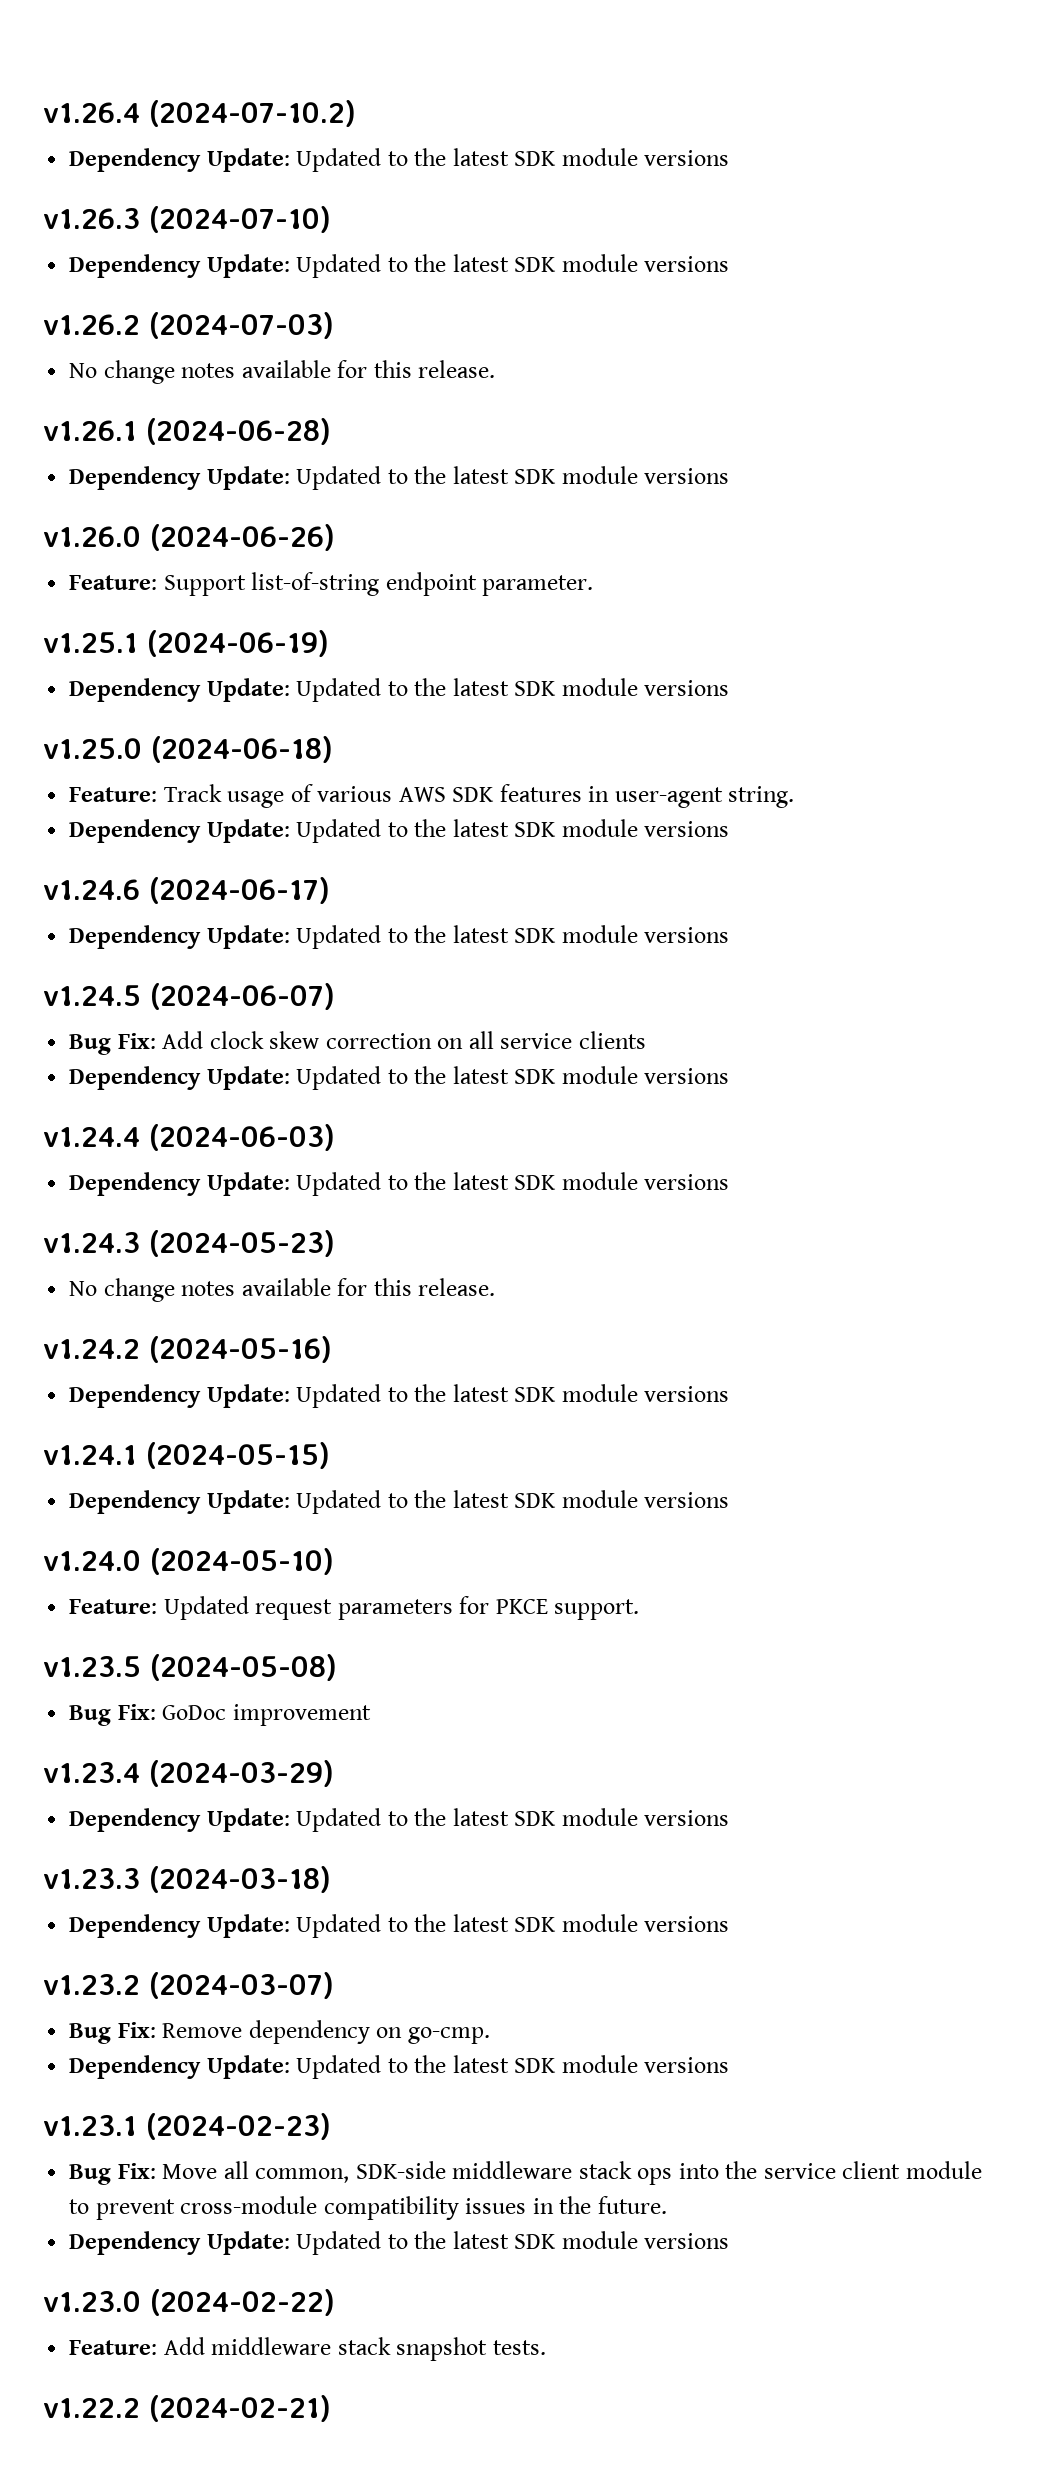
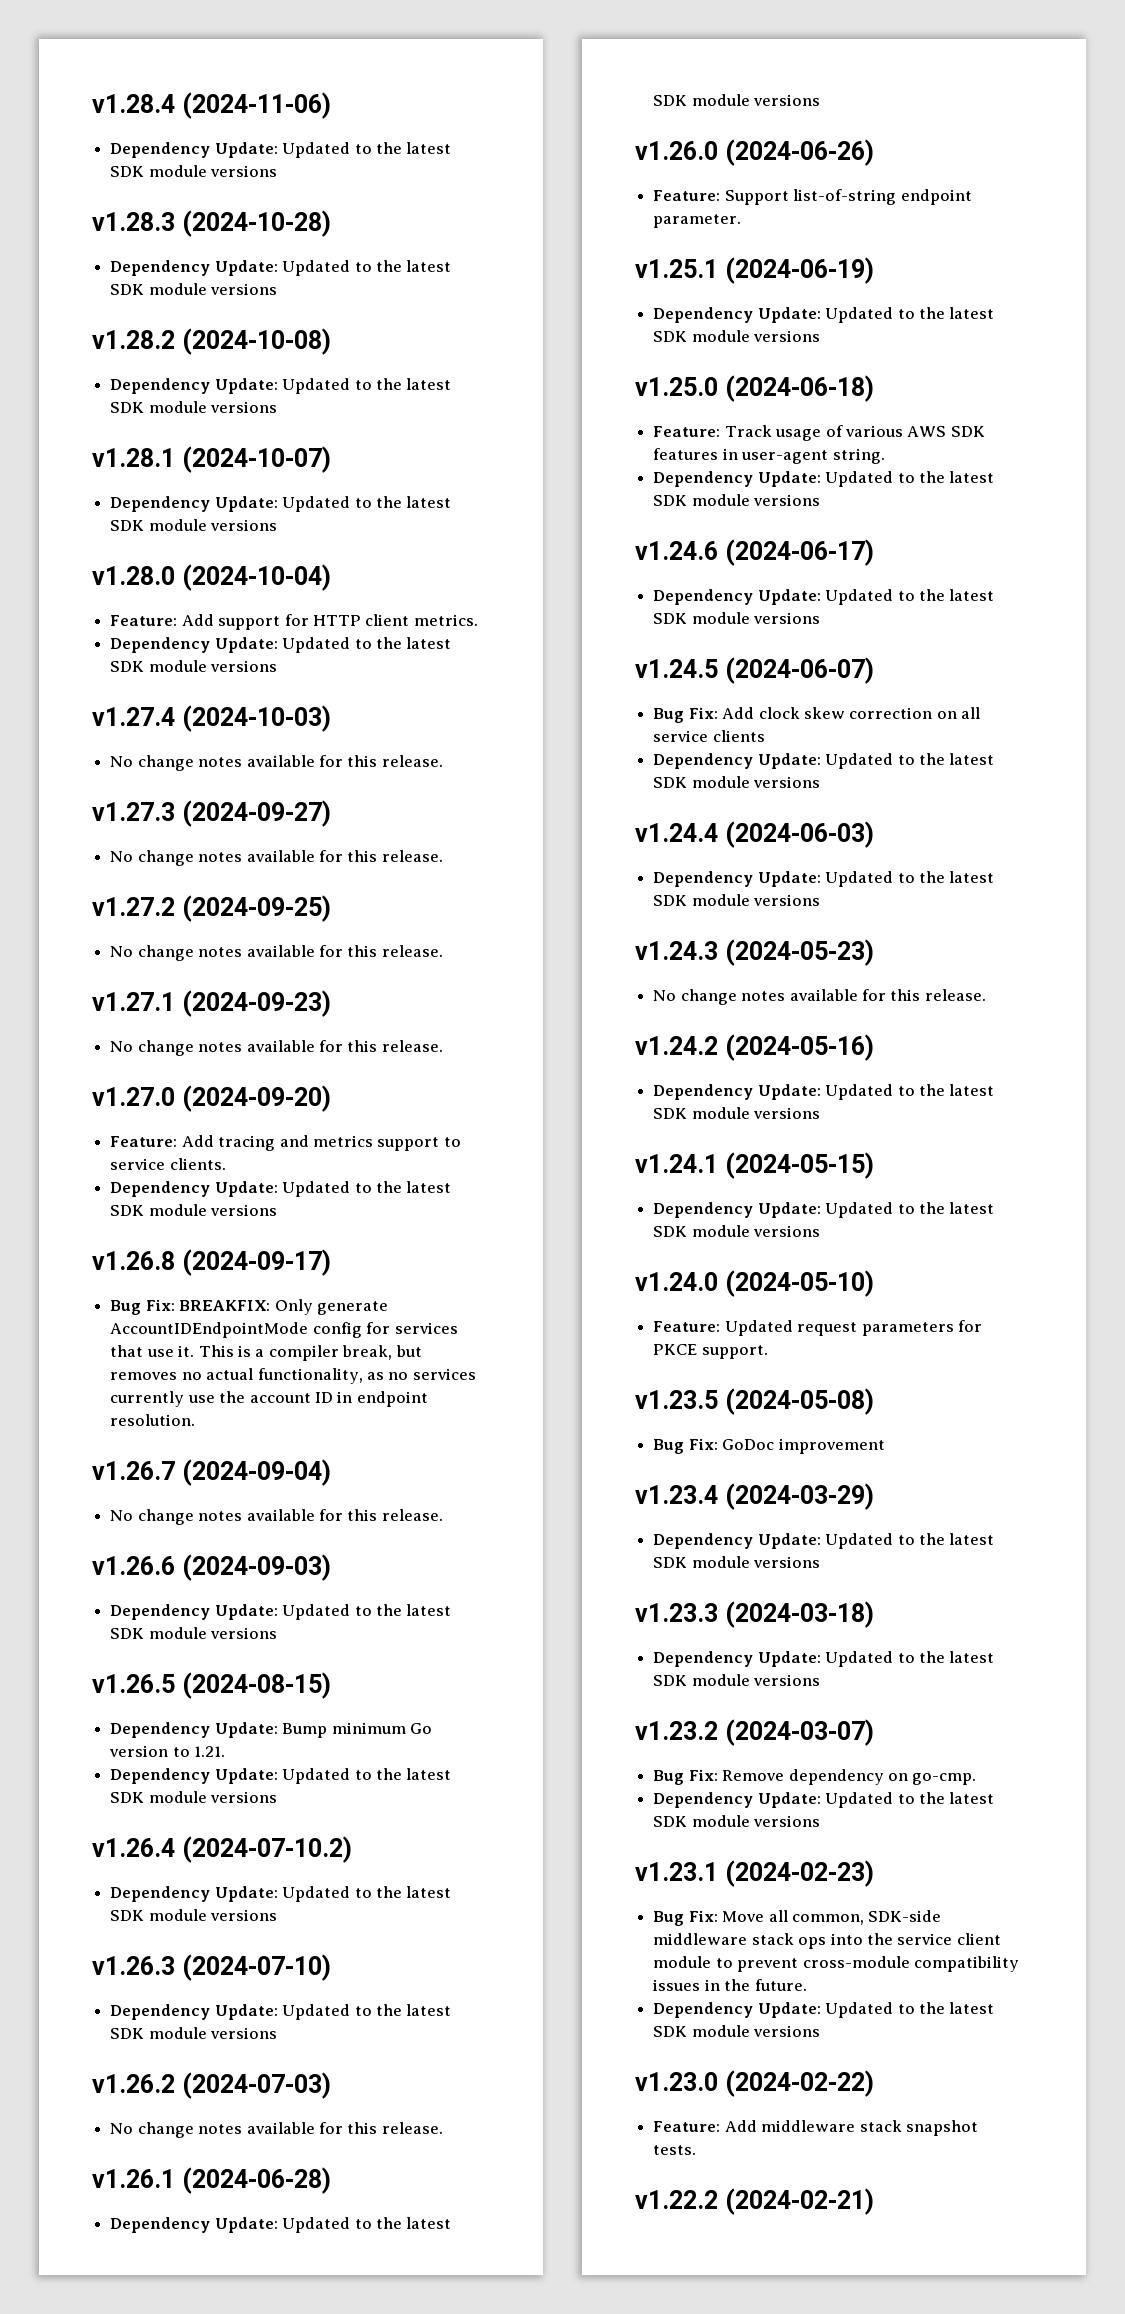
(43, 112) none -> [92,92,331,119] [110,142,452,158] [110,165,278,177] [92,210,331,237] [110,260,452,276] [110,283,278,295] [92,328,331,355] [110,378,452,394] [110,401,278,413] [92,446,331,473] [110,496,452,512] [110,519,278,531] [92,564,331,591] [110,614,478,630] [110,637,452,653] [110,660,278,672] [92,705,331,732] [110,755,443,771] [92,800,331,827] [110,850,443,866] [92,895,331,922] [110,945,443,961] [92,990,331,1017] [110,1040,443,1056] [92,1085,331,1112] [110,1135,461,1151] [110,1158,226,1170] [110,1181,452,1197] [110,1204,278,1216] [92,1249,331,1276] [110,1299,388,1315] [110,1322,458,1338] [110,1345,422,1361] [110,1368,476,1384] [110,1391,428,1407] [110,1414,196,1426] [92,1459,331,1486] [110,1509,443,1525] [92,1554,331,1581] [110,1604,452,1620] [110,1627,278,1639] [92,1672,331,1699] [110,1722,432,1738] [109,1745,226,1757] [110,1768,452,1784] [110,1791,278,1803] v1.28.4 (2024-11-06) // Dependency Update: Updated to the latest SDK module versions // v1.28.3 (2024-10-28) // Dependency Update: Updated to the latest SDK module versions // v1.28.2 (2024-10-08) // Dependency Update: Updated to the latest SDK module versions // v1.28.1 (2024-10-07) // Dependency Update: Updated to the latest SDK module versions // v1.28.0 (2024-10-04) // Feature: Add support for HTTP client metrics. // Dependency Update: Updated to the latest SDK module versions // v1.27.4 (2024-10-03) // No change notes available for this release. // v1.27.3 (2024-09-27) // No change notes available for this release. // v1.27.2 (2024-09-25) // No change notes available for this release. // v1.27.1 (2024-09-23) // No change notes available for this release. // v1.27.0 (2024-09-20) // Feature: Add tracing and metrics support to service clients. // Dependency Update: Updated to the latest SDK module versions // v1.26.8 (2024-09-17) // Bug Fix: BREAKFIX: Only generate AccountIDEndpointMode config for services that use it. This is a compiler break, but removes no actual functionality, as no services currently use the account ID in endpoint resolution. // v1.26.7 (2024-09-04) // No change notes available for this release. // v1.26.6 (2024-09-03) // Dependency Update: Updated to the latest SDK module versions // v1.26.5 (2024-08-15) // Dependency Update: Bump minimum Go version to 1.21. // Dependency Update: Updated to the latest SDK module versions //

